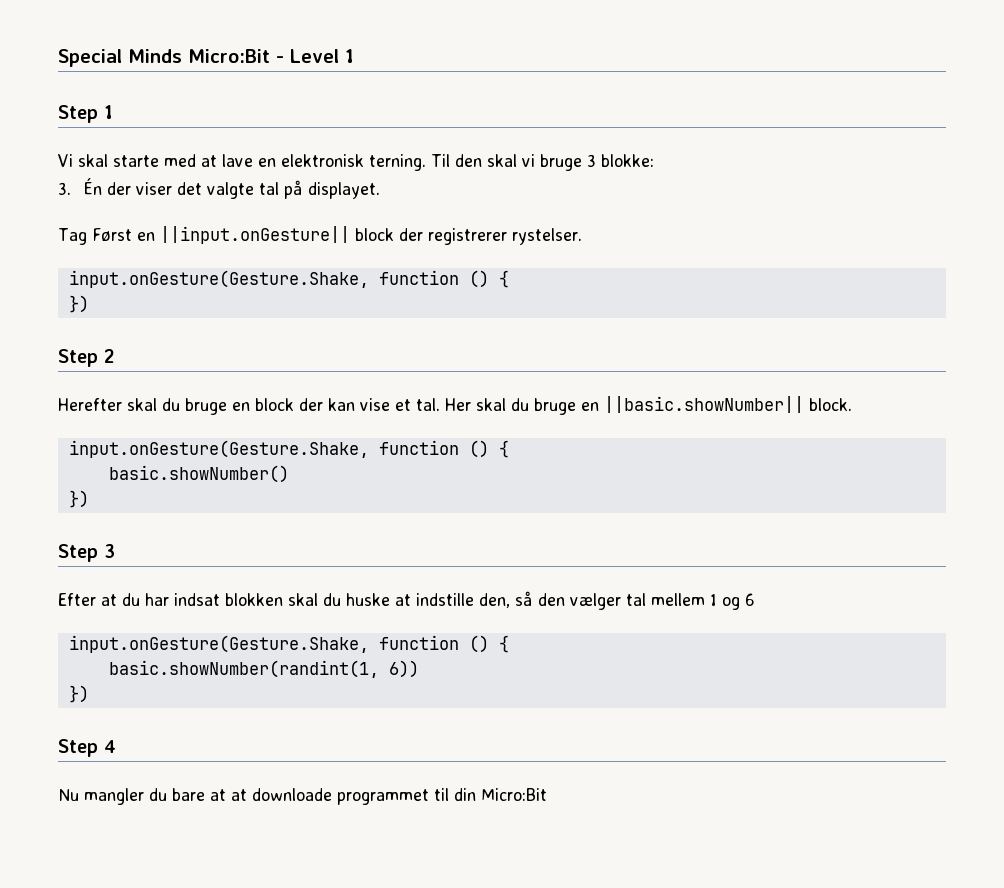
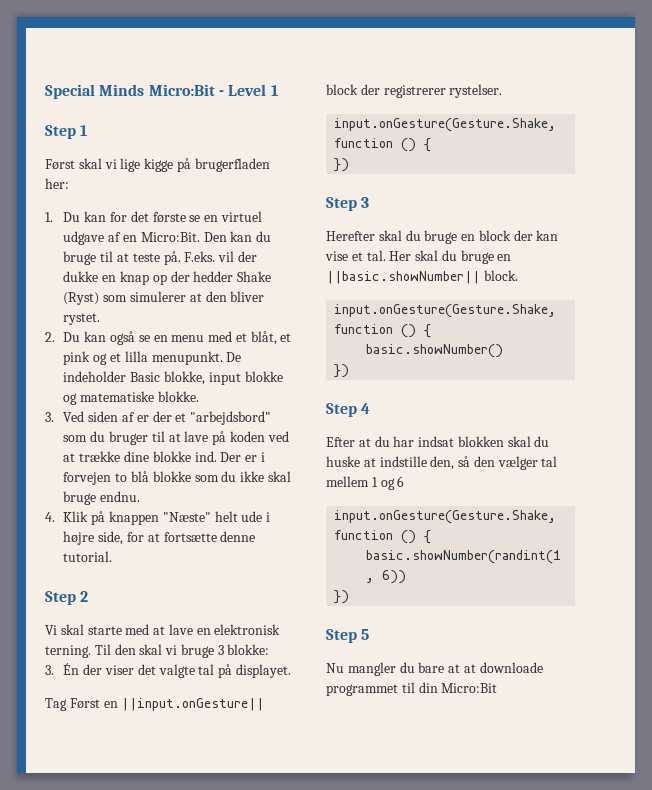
(113, 112) none -> [45,158,270,172] [45,178,69,189] [45,211,262,223] [63,231,272,245] [63,251,257,265] [63,271,272,285] [63,291,265,305] [63,313,101,325] [45,331,292,345] [63,351,242,365] [63,371,283,385] [63,391,199,405] [45,411,272,425] [63,431,289,445] [63,451,265,462] [63,471,291,485] [63,491,141,505] [45,511,271,525] [63,531,256,545] [63,551,113,562] [45,591,89,605] // Først skal vi lige kigge på brugerfladen her: // 1. Du kan for det første se en virtuel udgave af en Micro:Bit. Den kan du bruge til at teste på. F.eks. vil der dukke en knap op der hedder Shake (Ryst) som simulerer at den bliver rystet. // 2. Du kan også se en menu med et blåt, et pink og et lilla menupunkt. De indeholder Basic blokke, input blokke og matematiske blokke. // 3. Ved siden af er der et "arbejdsbord" som du bruger til at lave på koden ved at trække dine blokke ind. Der er i forvejen to blå blokke som du ikke skal bruge endnu. // 4. Klik på knappen "Næste" helt ude i højre side, for at fortsætte denne tutorial. // Step 2
[104,349,114,363] 2 -> [361,197,370,208] 3
[104,544,115,558] 3 -> [361,403,371,414] 4
[104,740,116,753] 4 -> [361,629,370,640] 5

